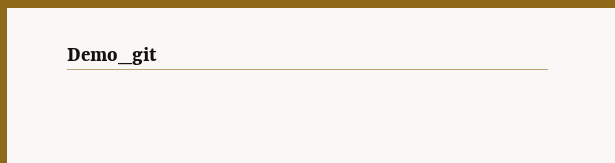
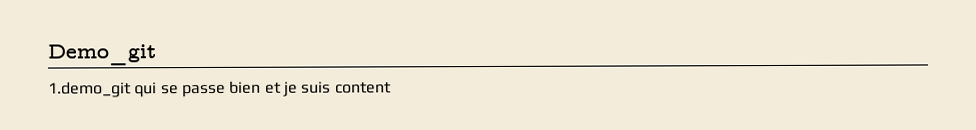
(157, 56) none -> [48,80,392,98] // 1.demo_git qui se passe bien et je suis content

